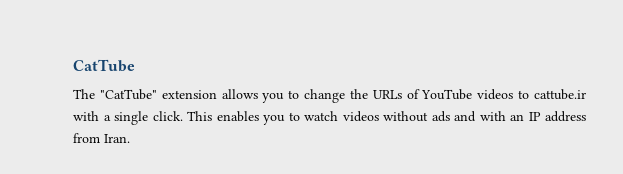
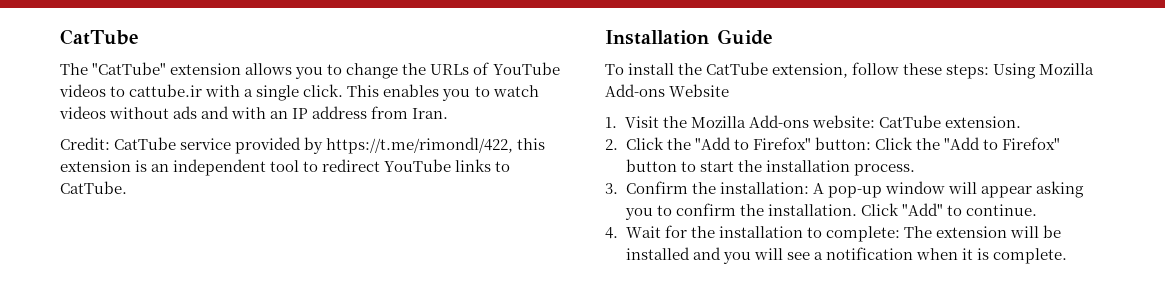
(130, 138) none -> [60,137,546,154] [60,159,511,176] [60,181,127,194] [605,29,773,45] [605,62,1095,79] [605,84,730,97] [605,115,1021,128] [605,137,1060,150] [625,159,915,176] [605,181,1084,198] [624,203,1037,220] [605,225,1061,242] [625,247,1067,264] // Credit: CatTube service provided by https://t.me/rimondl/422, this extension is an independent tool to redirect YouTube links to CatTube. // Installation Guide // To install the CatTube extension, follow these steps: Using Mozilla Add-ons Website // 1. Visit the Mozilla Add-ons website: CatTube extension. // 2. Click the "Add to Firefox" button: Click the "Add to Firefox" button to start the installation process. // 3. Confirm the installation: A pop-up window will appear asking you to confirm the installation. Click "Add" to continue. // 4. Wait for the installation to complete: The extension will be installed and you will see a notification when it is complete.

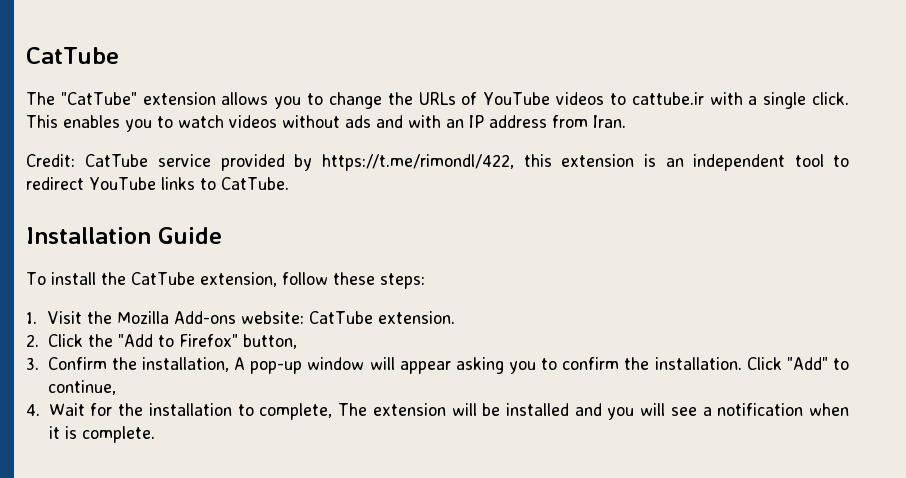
[993,63,1095,79] [605,84,730,97] Using Mozilla Add-ons Website -> (425, 281) none
[814,137,1060,150] [625,159,915,176] button: Click the "Add to Firefox" button to start the installation process. -> [242,334,297,349] button,
[719,182,809,194] installation: -> [142,357,230,372] installation,
[965,204,1037,216] continue. -> [47,380,116,395] continue,
[825,226,900,242] complete: -> [259,403,333,420] complete,

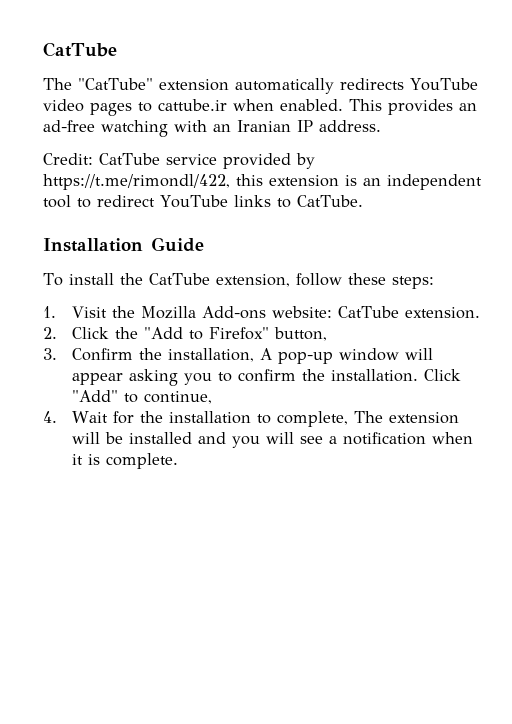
[221,92,849,109] [26,115,626,132] allows you to change the URLs of YouTube videos to cattube.ir with a single click. This enables you to watch videos without ads and with an IP address from Iran. -> [234,78,478,94] [43,99,477,116] [43,120,381,137] automatically redirects YouTube video pages to cattube.ir when enabled. This provides an ad-free watching with an Iranian IP address.

